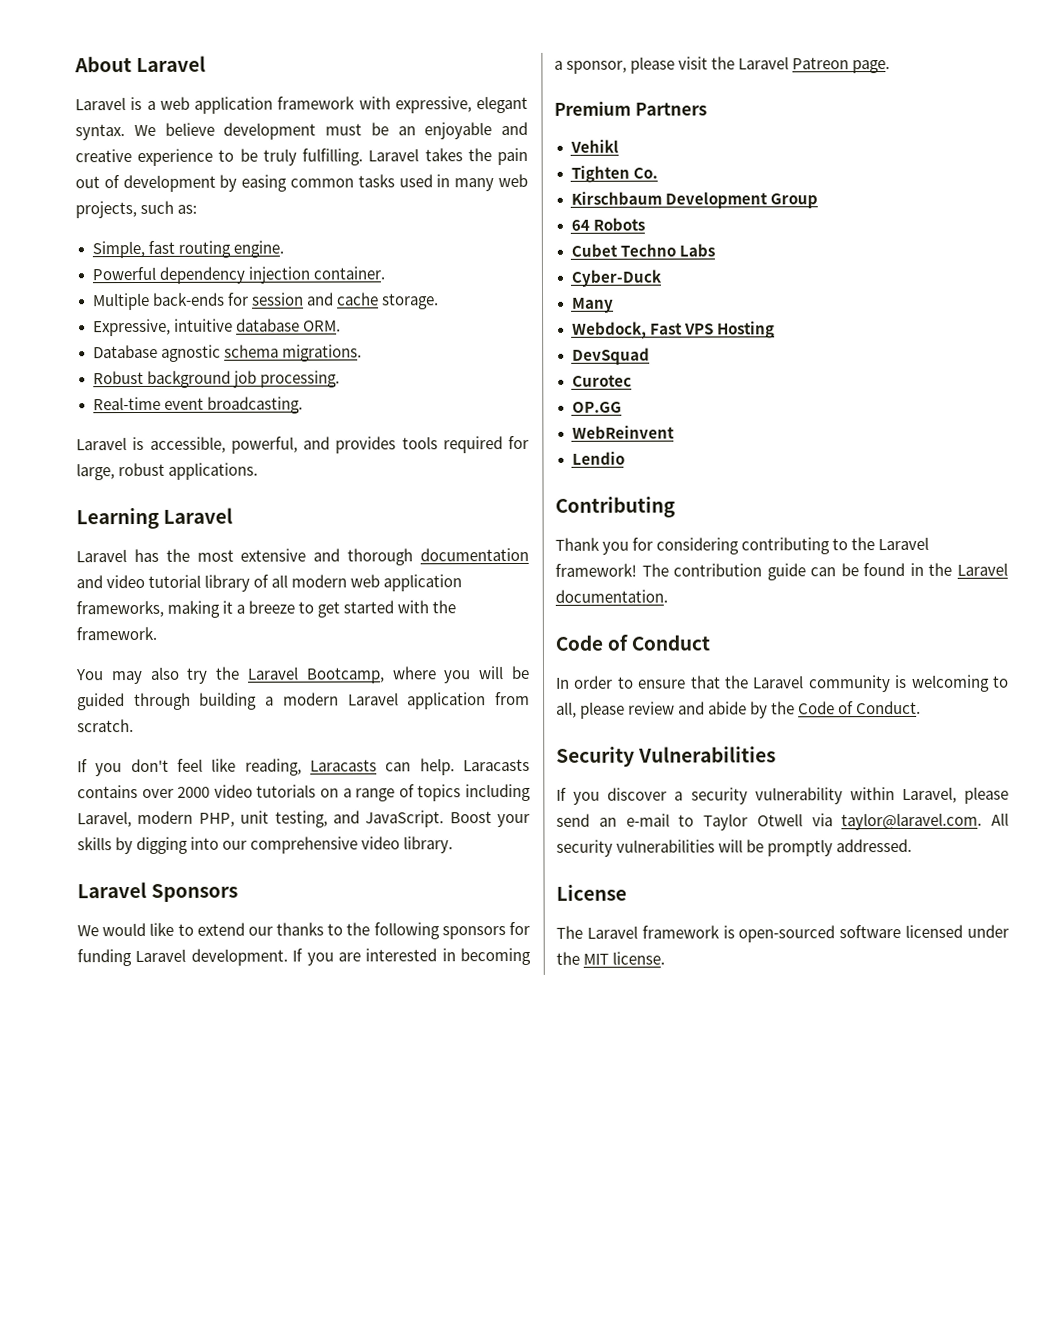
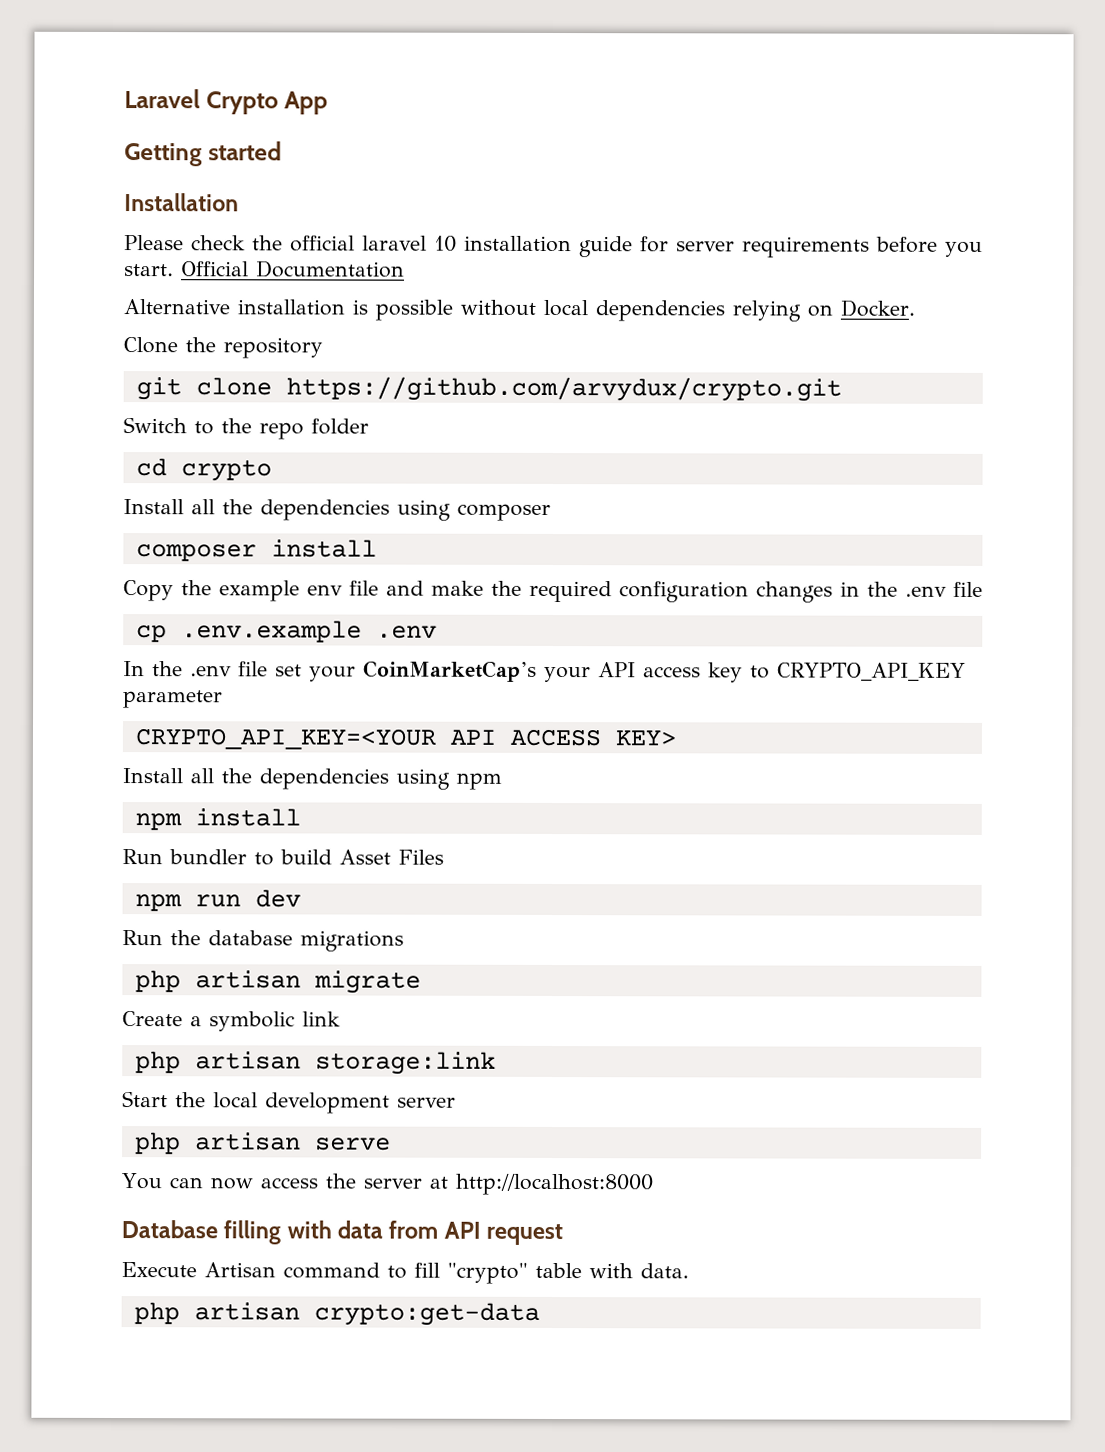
[74,55,207,73] [75,95,528,114] [75,121,528,141] [75,147,528,166] [75,173,528,193] [75,200,198,219] [91,240,284,259] [91,266,385,284] [92,292,439,311] [92,318,341,337] [92,344,362,362] [92,370,340,388] [92,396,303,414] [76,435,529,454] [76,462,259,481] [76,507,234,530] [76,547,530,566] [76,574,463,592] [76,600,457,618] [76,626,157,641] [75,665,530,685] [77,691,530,711] [77,719,134,733] [77,758,530,777] [77,783,532,802] [77,810,530,828] [77,836,454,855] [77,881,239,902] [77,921,530,940] [77,947,531,967] [554,56,891,74] [554,101,707,116] [569,139,619,153] [570,165,658,183] [570,191,818,209] [570,217,645,231] [570,243,715,257] [570,269,661,287] [571,297,614,313] [571,321,775,339] [571,347,650,365] [571,374,632,387] [571,401,622,413] [571,425,675,439] [571,451,625,465] [555,496,676,518] [555,536,930,555] [555,562,1008,581] [555,589,668,603] [555,634,711,651] [556,674,1009,693] [556,700,922,719] [556,746,777,767] [556,786,1009,805] [556,812,1009,831] [556,838,913,857] [556,884,627,901] [556,924,1010,943] [556,951,666,965] About Laravel // Laravel is a web application framework with expressive, elegant syntax. We believe development must be an enjoyable and creative experience to be truly fulfilling. Laravel takes the pain out of development by easing common tasks used in many web projects, such as: // Simple, fast routing engine. // Powerful dependency injection container. // Multiple back-ends for session and cache storage. // Expressive, intuitive database ORM. // Database agnostic schema migrations. // Robust background job processing. // Real-time event broadcasting. // Laravel is accessible, powerful, and provides tools required for large, robust applications. // Learning Laravel // Laravel has the most extensive and thorough documentation and video tutorial library of all modern web application frameworks, making it a breeze to get started with the framework. // You may also try the Laravel Bootcamp, where you will be guided through building a modern Laravel application from scratch. // If you don't feel like reading, Laracasts can help. Laracasts contains over 2000 video tutorials on a range of topics including Laravel, modern PHP, unit testing, and JavaScript. Boost your skills by digging into our comprehensive video library. // Laravel Sponsors // We would like to extend our thanks to the following sponsors for funding Laravel development. If you are interested in becoming a sponsor, please visit the Laravel Patreon page. // Premium Partners // Vehikl // Tighten Co. // Kirschbaum Development Group // 64 Robots // Cubet Techno Labs // Cyber-Duck // Many // Webdock, Fast VPS Hosting // DevSquad // Curotec // OP.GG // WebReinvent // Lendio // Contributing // Thank you for considering contributing to the Laravel framework! The contribution guide can be found in the Laravel documentation. // Code of Conduct // In order to ensure that the Laravel community is welcoming to all, please review and abide by the Code of Conduct. // Security Vulnerabilities // If you discover a security vulnerability within Laravel, please send an e-mail to Taylor Otwell via taylor@laravel.com. All security vulnerabilities will be promptly addressed. // License // The Laravel framework is open-sourced software licensed under the MIT license. -> [124,89,329,115] [124,141,282,167] [124,193,239,212] [124,235,983,258] [124,260,405,278] [123,299,915,322] [123,337,323,359] [135,376,842,402] [123,417,369,440] [135,458,272,482] [123,499,551,521] [135,539,377,562] [123,580,983,603] [135,620,437,643] [123,660,966,683] [123,690,223,709] [134,728,676,750] [122,768,502,790] [134,808,301,831] [122,849,444,866] [134,889,301,912] [122,930,404,952] [134,970,421,994] [122,1011,341,1032] [134,1051,496,1075] [122,1091,456,1114] [134,1132,391,1155] [121,1173,653,1196] [121,1220,564,1246] [121,1262,689,1284] [133,1302,540,1326] Laravel Crypto App // Getting started // Installation // Please check the official laravel 10 installation guide for server requirements before you start. Official Documentation // Alternative installation is possible without local dependencies relying on Docker. // Clone the repository // git clone https://github.com/arvydux/crypto.git // Switch to the repo folder // cd crypto // Install all the dependencies using composer // composer install // Copy the example env file and make the required configuration changes in the .env file // cp .env.example .env // In the .env file set your CoinMarketCap’s your API access key to CRYPTO_API_KEY parameter // CRYPTO_API_KEY=<YOUR API ACCESS KEY> // Install all the dependencies using npm // npm install // Run bundler to build Asset Files // npm run dev // Run the database migrations // php artisan migrate // Create a symbolic link // php artisan storage:link // Start the local development server // php artisan serve // You can now access the server at http://localhost:8000 // Database filling with data from API request // Execute Artisan command to fill "crypto" table with data. // php artisan crypto:get-data

